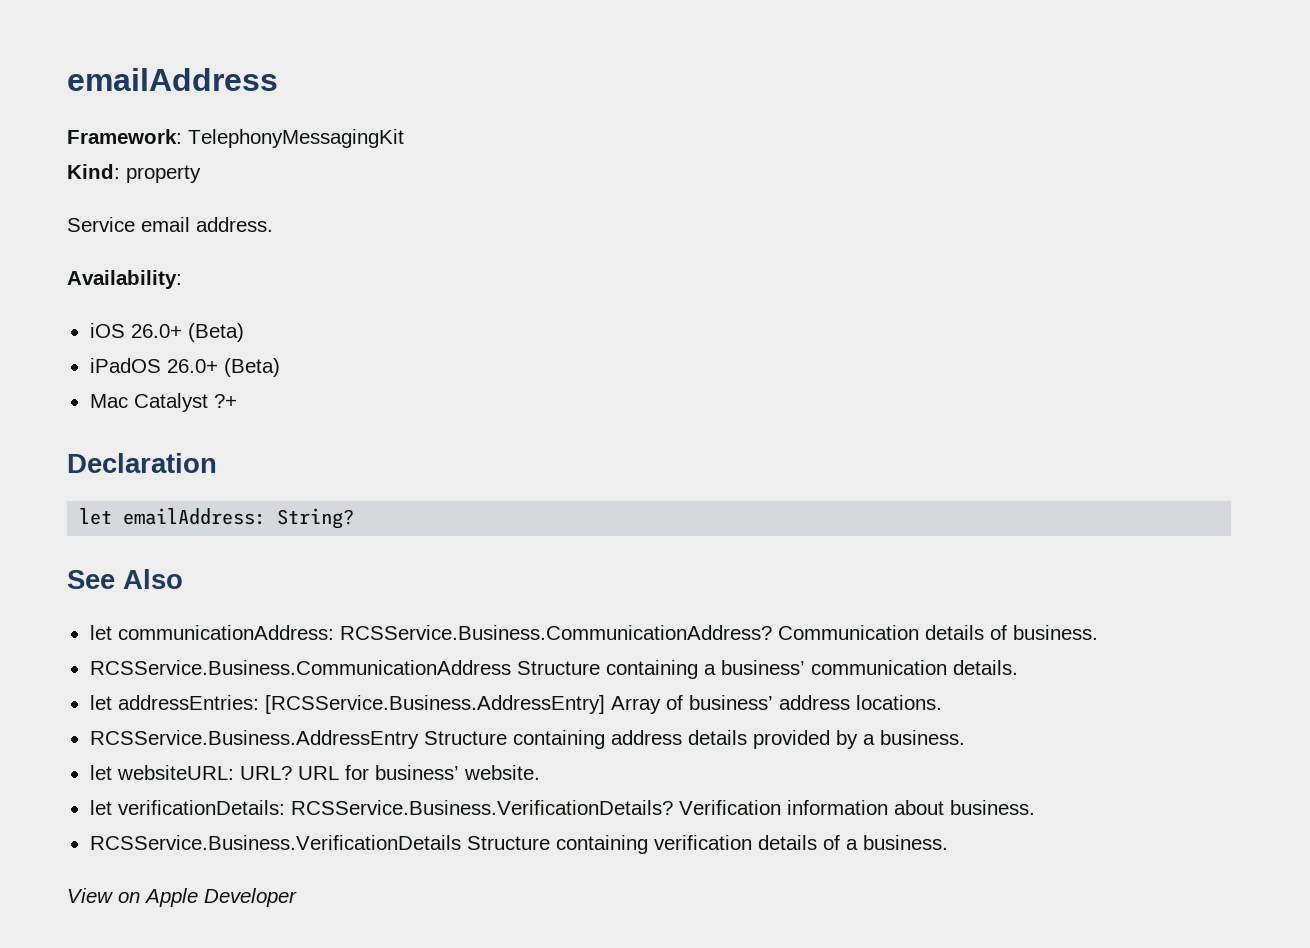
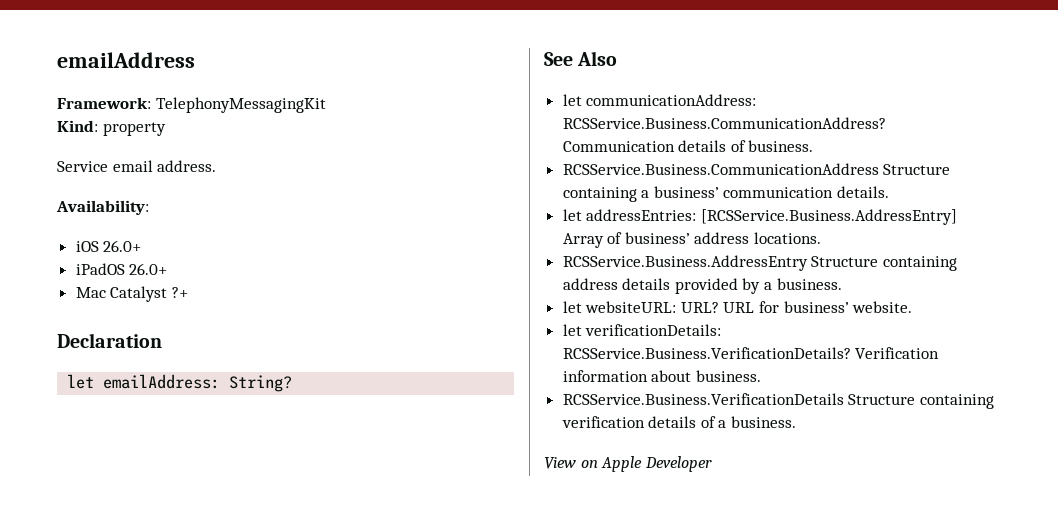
[187,323,244,342] (Beta) -> (142, 246) none
[223,358,280,377] (Beta) -> (168, 269) none

